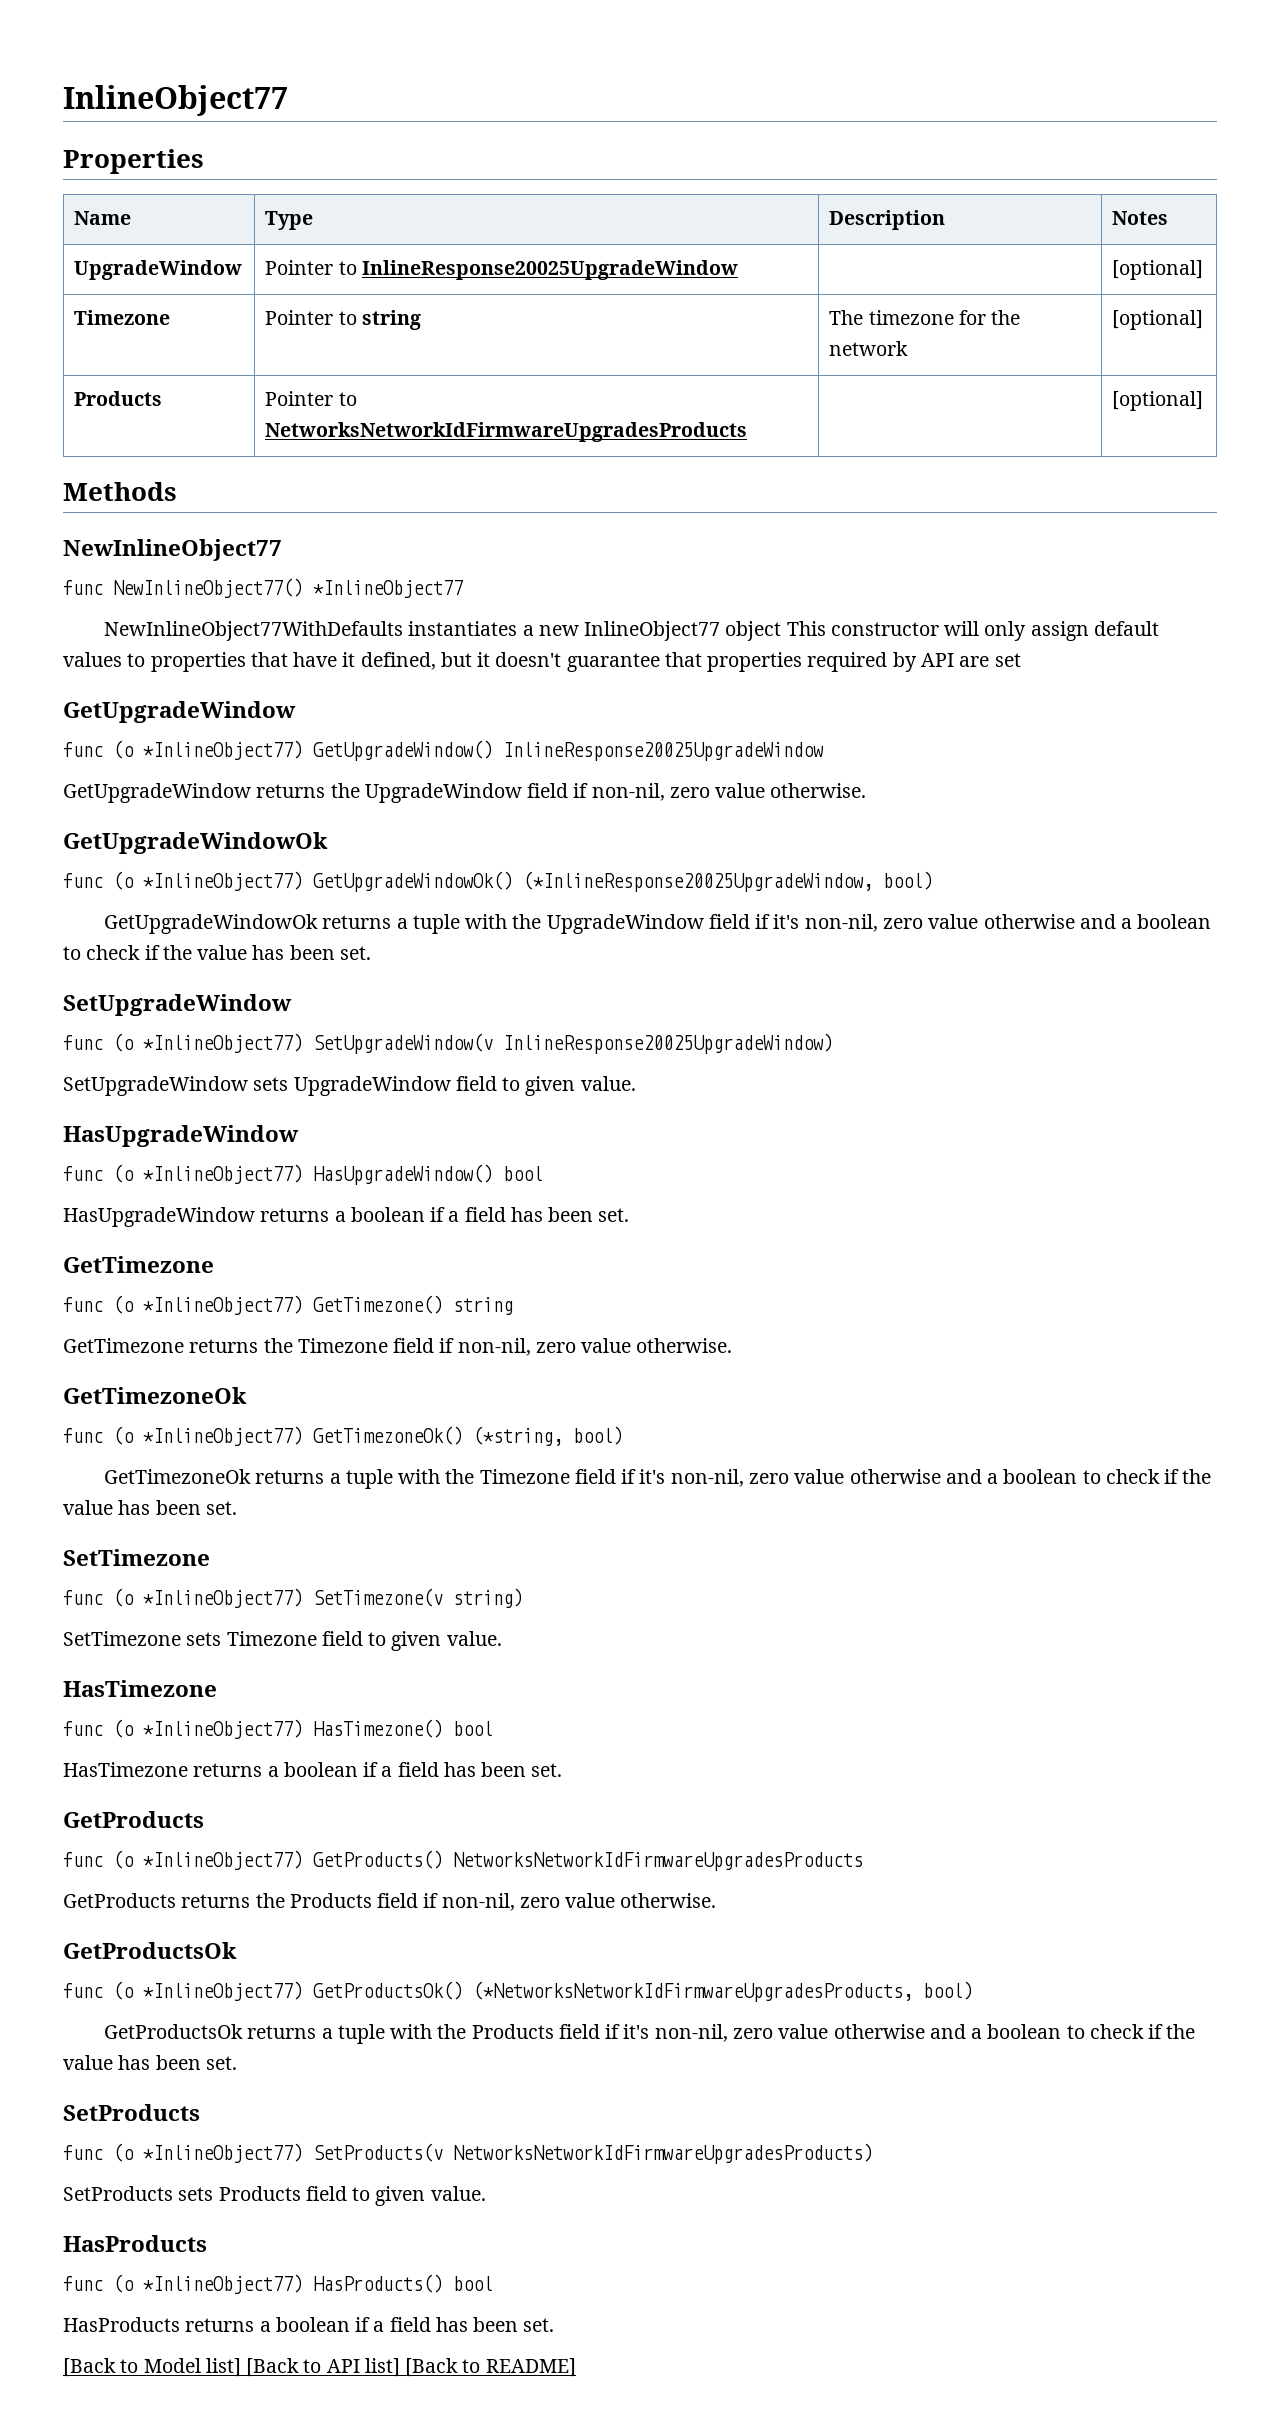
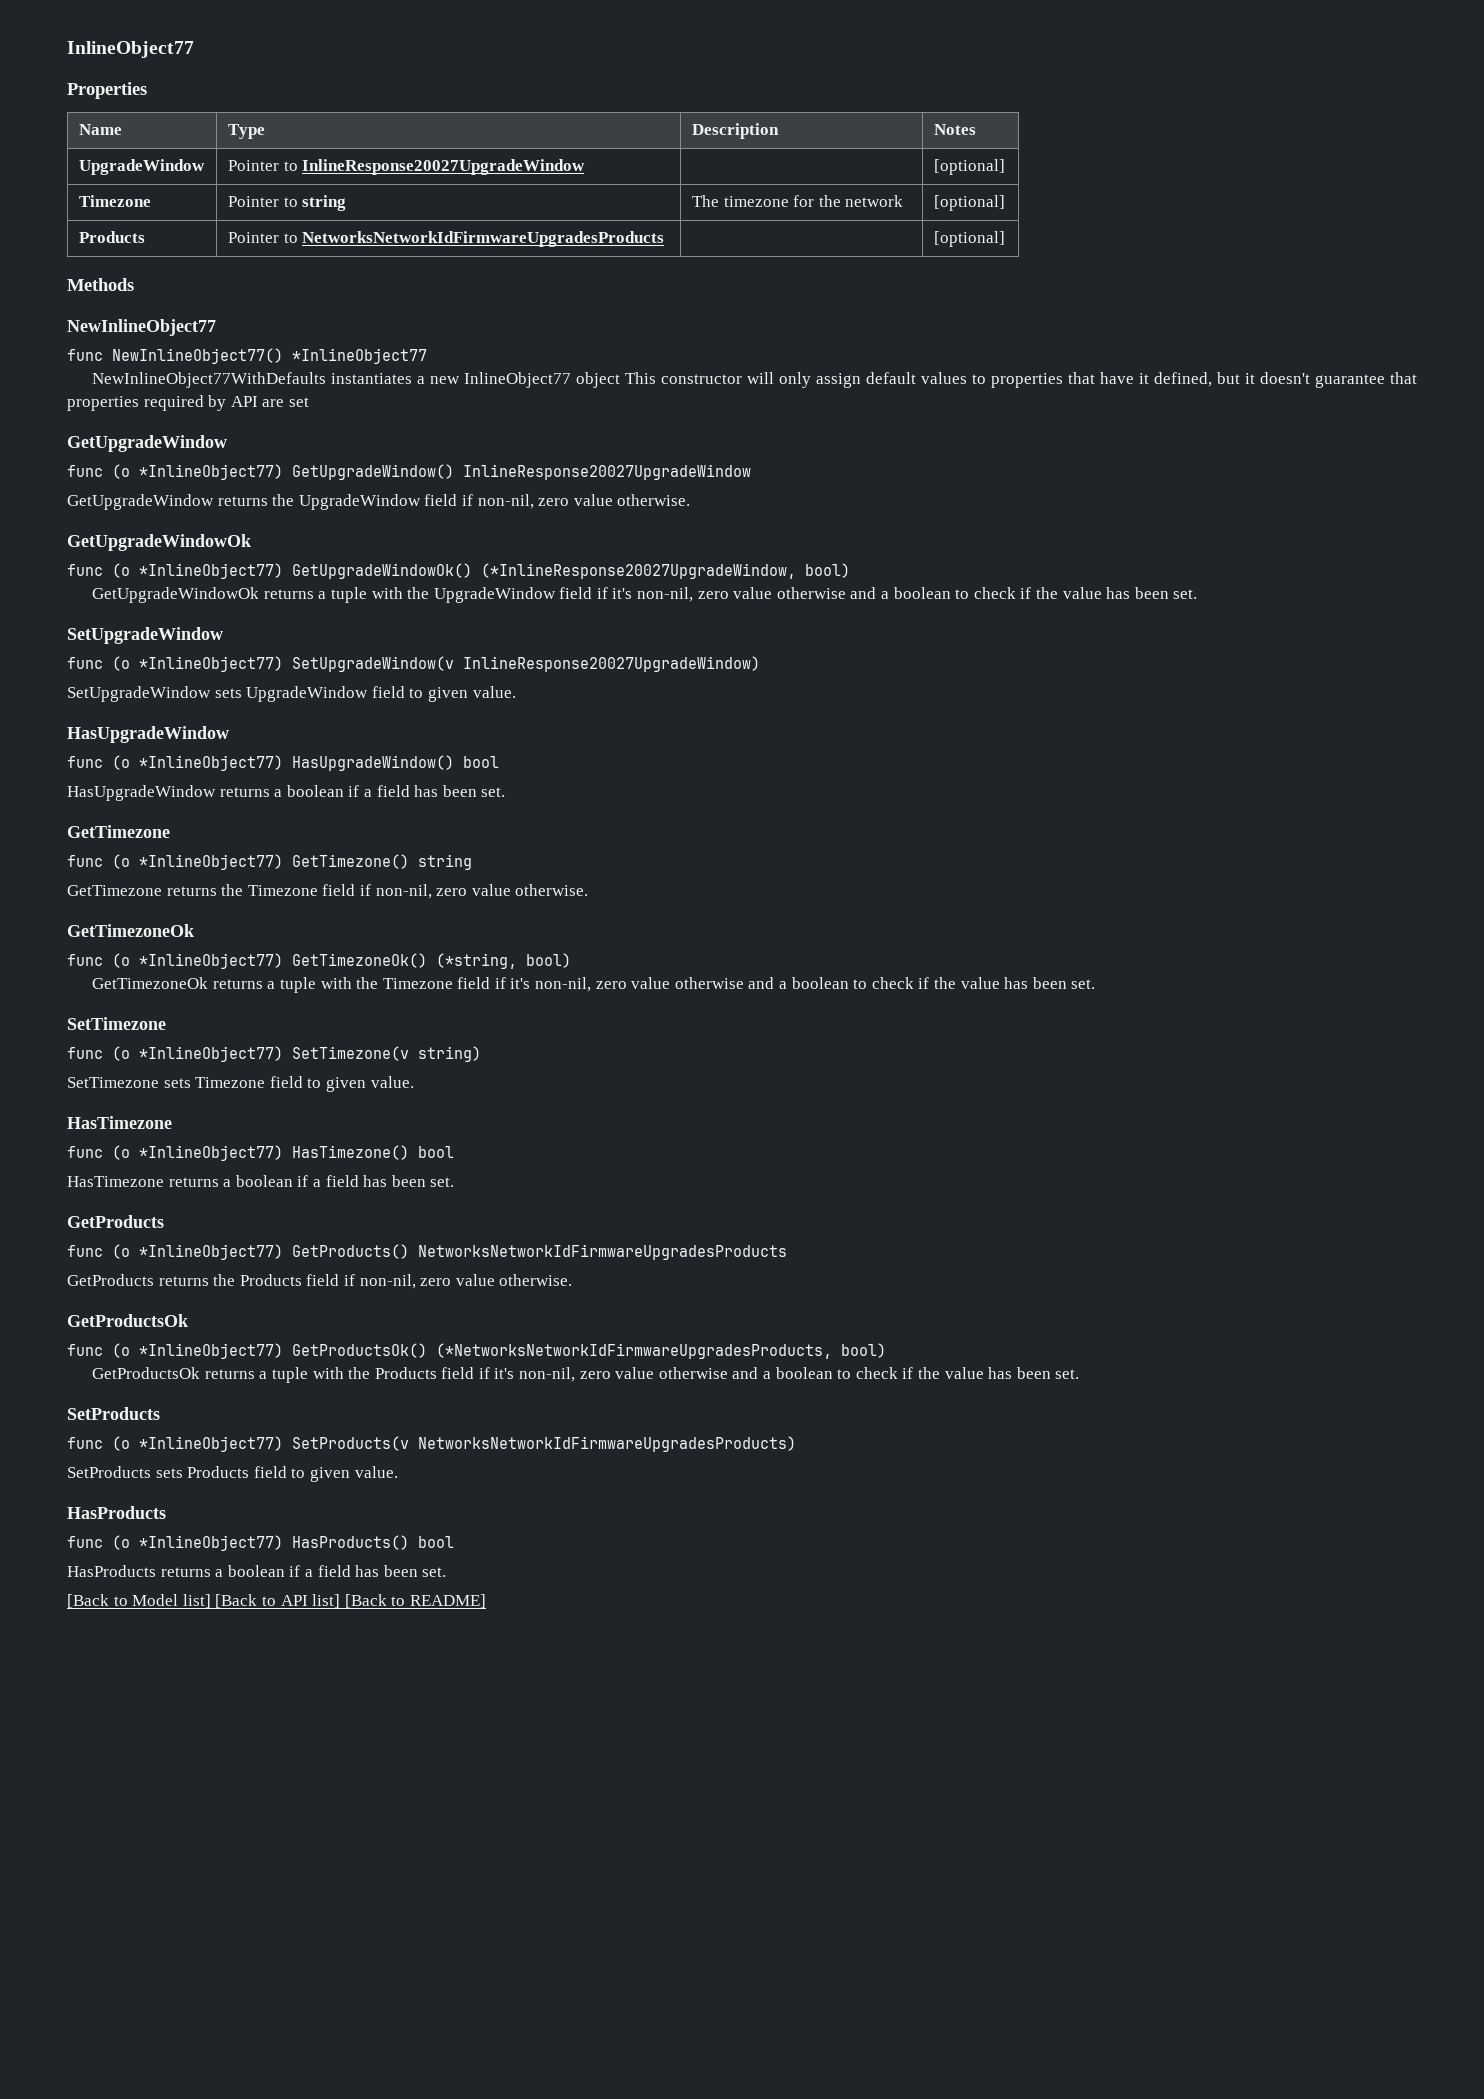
[362,260,739,280] InlineResponse20025UpgradeWindow -> [302,159,586,175] InlineResponse20027UpgradeWindow
[503,742,824,761] InlineResponse20025UpgradeWindow -> [463,464,751,480] InlineResponse20027UpgradeWindow
[523,871,873,892] (*InlineResponse20025UpgradeWindow, -> [481,563,796,579] (*InlineResponse20027UpgradeWindow,
[503,1033,833,1054] InlineResponse20025UpgradeWindow) -> [463,656,760,672] InlineResponse20027UpgradeWindow)

